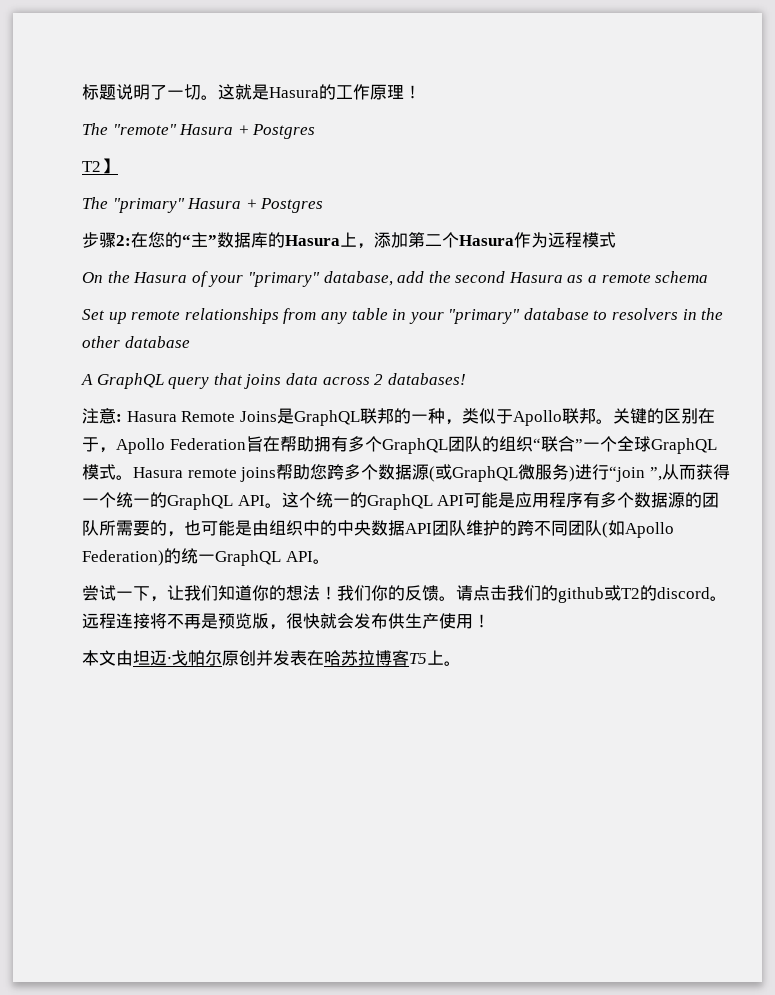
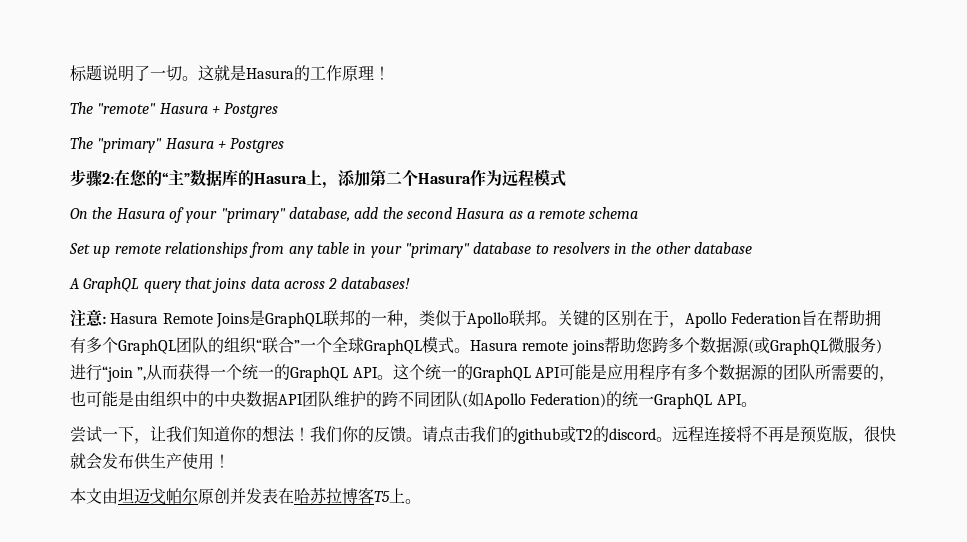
[82,158,118,174] // T2】 -> (279, 110) none

